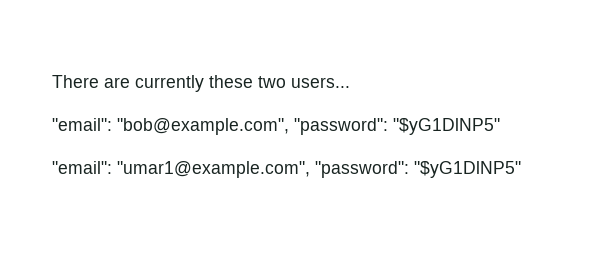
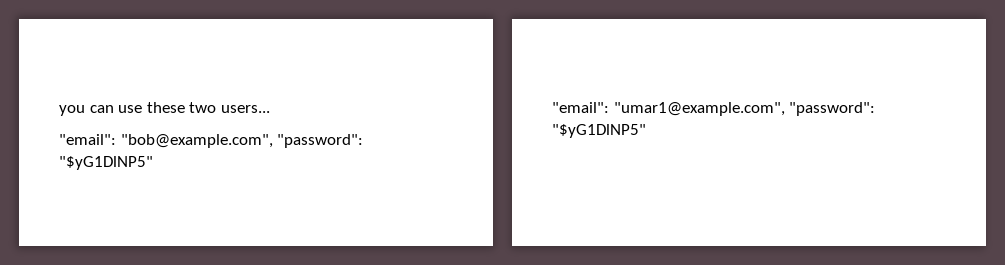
[52,75,204,92] There are currently -> [59,105,143,116] you can use

